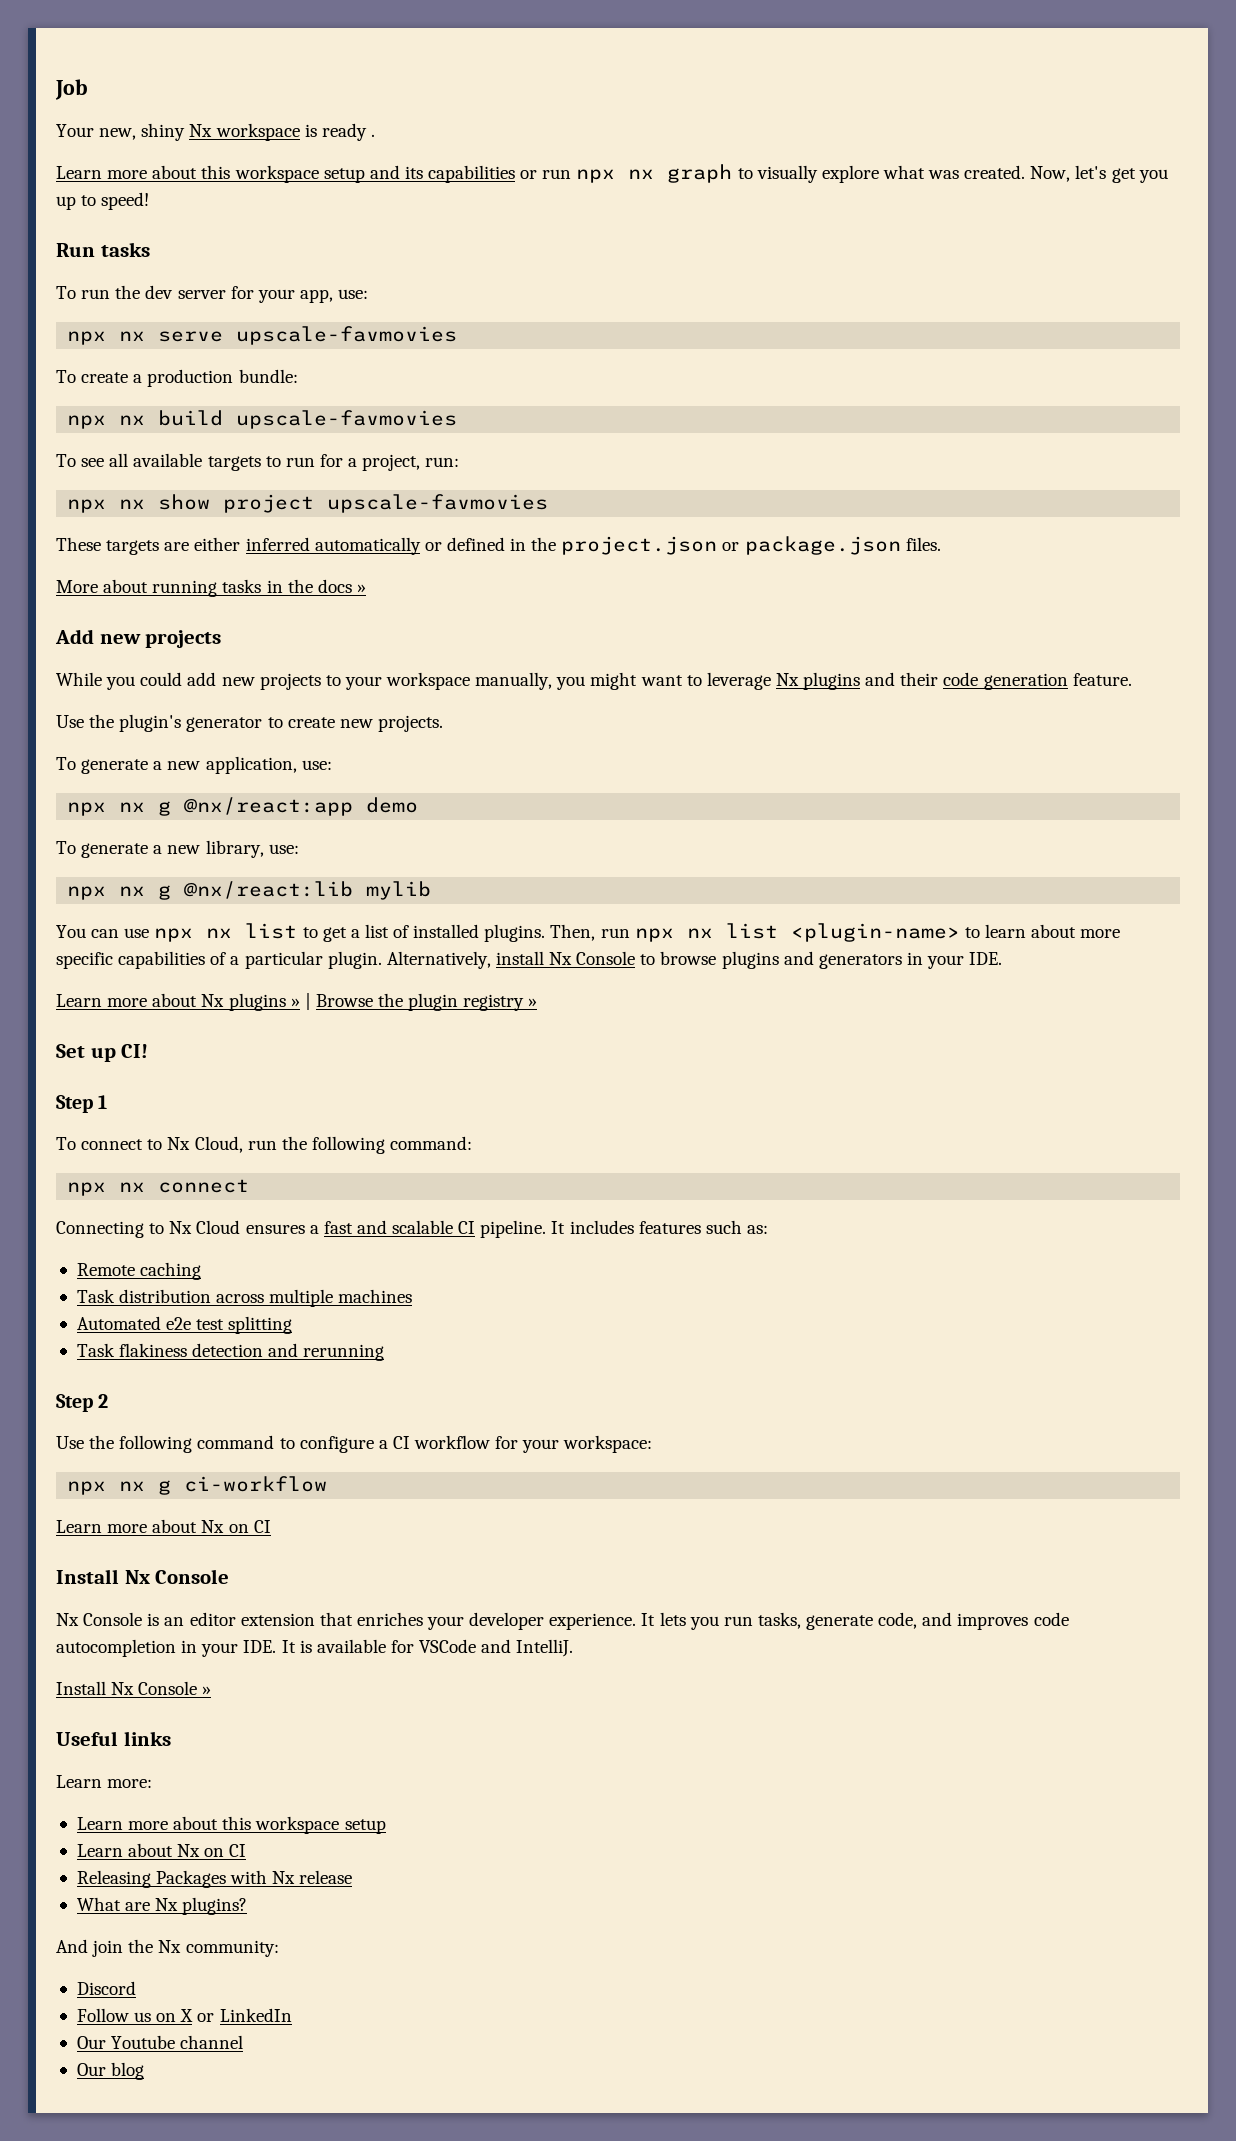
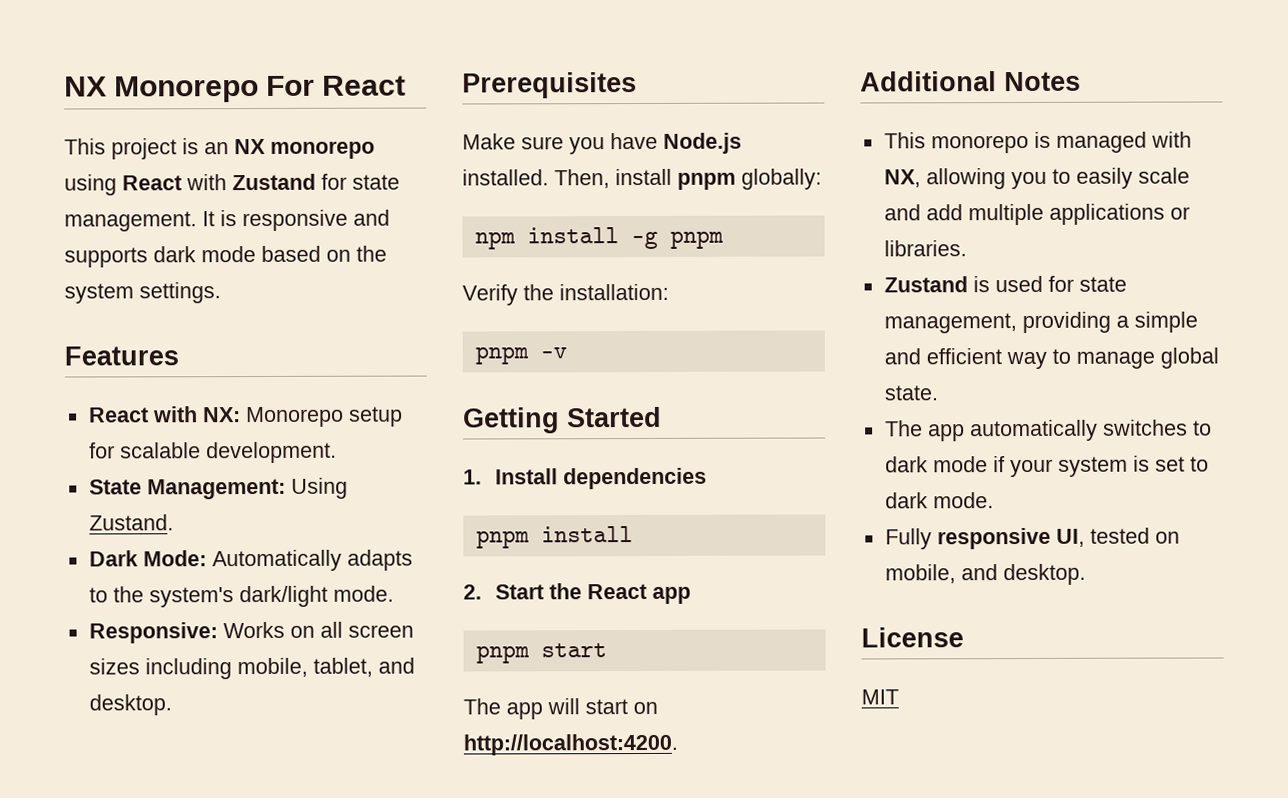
[55,79,88,100] [56,123,375,141] [56,164,1168,183] [56,192,150,210] [56,242,150,257] [56,285,369,303] [67,326,458,345] [56,369,298,387] [67,410,458,429] [56,453,460,471] [67,494,549,513] [56,536,941,555] [56,579,366,597] [55,629,222,648] [56,672,1132,690] [56,714,443,732] [56,756,332,774] [67,797,419,816] [56,840,299,858] [67,881,432,900] [56,923,1121,942] [56,951,1003,969] [56,993,538,1011] [56,1044,149,1062] [56,1095,108,1113] [56,1136,473,1154] [67,1179,250,1196] [56,1220,768,1238] [76,1262,202,1280] [76,1289,413,1307] [76,1316,293,1334] [76,1343,385,1361] [56,1394,109,1412] [56,1435,653,1453] [67,1476,328,1495] [56,1519,271,1533] [56,1569,230,1584] [56,1612,1069,1630] [56,1639,574,1657] [56,1681,212,1695] [56,1731,171,1746] [56,1775,153,1788] [76,1816,386,1834] [76,1843,247,1857] [76,1870,353,1888] [76,1897,248,1915] [56,1939,279,1957] [76,1981,136,1995] [76,2008,292,2022] [76,2035,244,2049] [76,2062,145,2080] Job // Your new, shiny Nx workspace is ready . // Learn more about this workspace setup and its capabilities or run npx nx graph to visually explore what was created. Now, let's get you up to speed! // Run tasks // To run the dev server for your app, use: // npx nx serve upscale-favmovies // To create a production bundle: // npx nx build upscale-favmovies // To see all available targets to run for a project, run: // npx nx show project upscale-favmovies // These targets are either inferred automatically or defined in the project.json or package.json files. // More about running tasks in the docs » // Add new projects // While you could add new projects to your workspace manually, you might want to leverage Nx plugins and their code generation feature. // Use the plugin's generator to create new projects. // To generate a new application, use: // npx nx g @nx/react:app demo // To generate a new library, use: // npx nx g @nx/react:lib mylib // You can use npx nx list to get a list of installed plugins. Then, run npx nx list <plugin-name> to learn about more specific capabilities of a particular plugin. Alternatively, install Nx Console to browse plugins and generators in your IDE. // Learn more about Nx plugins » | Browse the plugin registry » // Set up CI! // Step 1 // To connect to Nx Cloud, run the following command: // npx nx connect // Connecting to Nx Cloud ensures a fast and scalable CI pipeline. It includes features such as: // Remote caching // Task distribution across multiple machines // Automated e2e test splitting // Task flakiness detection and rerunning // Step 2 // Use the following command to configure a CI workflow for your workspace: // npx nx g ci-workflow // Learn more about Nx on CI // Install Nx Console // Nx Console is an editor extension that enriches your developer experience. It lets you run tasks, generate code, and improves code autocompletion in your IDE. It is available for VSCode and IntelliJ. // Install Nx Console » // Useful links // Learn more: // Learn more about this workspace setup // Learn about Nx on CI // Releasing Packages with Nx release // What are Nx plugins? // And join the Nx community: // Discord // Follow us on X or LinkedIn // Our Youtube channel // Our blog -> [64,75,407,103] [64,138,375,160] [64,173,400,196] [64,209,390,232] [64,245,387,268] [64,282,221,304] [64,346,179,366] [88,406,403,428] [88,441,337,464] [88,477,348,500] [88,514,174,531] [88,549,413,572] [88,585,394,608] [88,621,414,644] [88,657,415,680] [88,694,172,716] [462,72,637,99] [462,132,742,155] [462,168,822,190] [474,227,724,250] [462,283,669,306] [474,346,567,365] [463,406,662,434] [463,467,708,490] [475,526,633,549] [463,583,692,604] [475,643,607,664] [463,698,658,720] [463,733,678,756] [860,71,1081,92] [883,131,1192,154] [883,167,1190,190] [883,203,1190,226] [883,240,967,257] [883,275,1127,293] [883,311,1198,334] [883,347,1219,370] [883,385,939,401] [884,419,1212,442] [884,455,1209,478] [884,492,994,509] [884,527,1180,550] [884,563,1086,586] [861,627,964,648] [861,689,899,705] NX Monorepo For React // This project is an NX monorepo using React with Zustand for state management. It is responsive and supports dark mode based on the system settings. // Features // React with NX: Monorepo setup for scalable development. // State Management: Using Zustand. // Dark Mode: Automatically adapts to the system's dark/light mode. // Responsive: Works on all screen sizes including mobile, tablet, and desktop. // Prerequisites // Make sure you have Node.js installed. Then, install pnpm globally: // npm install -g pnpm // Verify the installation: // pnpm -v // Getting Started // 1. Install dependencies // pnpm install // 2. Start the React app // pnpm start // The app will start on http://localhost:4200. // Additional Notes // This monorepo is managed with NX, allowing you to easily scale and add multiple applications or libraries. // Zustand is used for state management, providing a simple and efficient way to manage global state. // The app automatically switches to dark mode if your system is set to dark mode. // Fully responsive UI, tested on mobile, and desktop. // License // MIT

